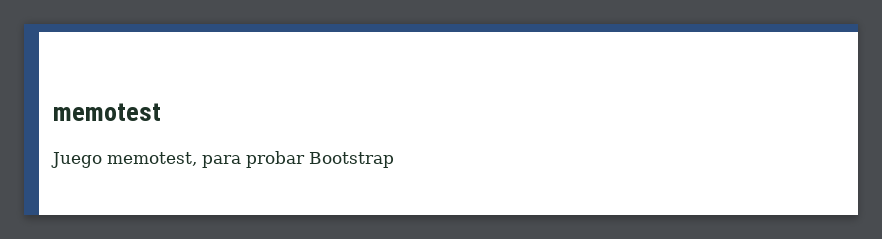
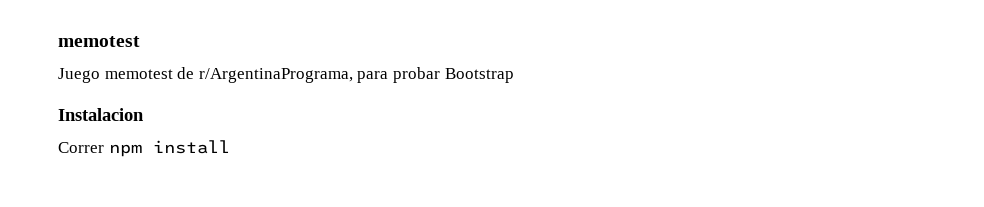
[107,152,197,166] memotest, -> [104,67,353,83] memotest de r/ArgentinaPrograma,
(394, 160) none -> [58,108,144,121] [58,140,230,157] // Instalacion // Correr npm install

